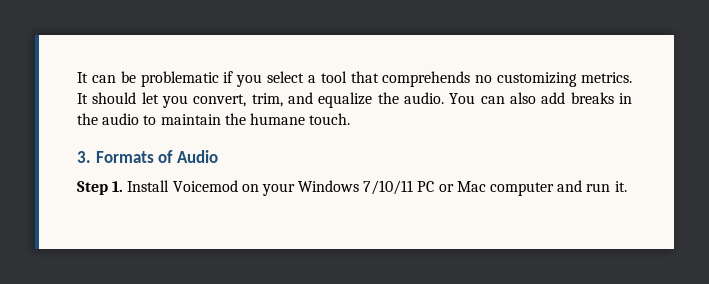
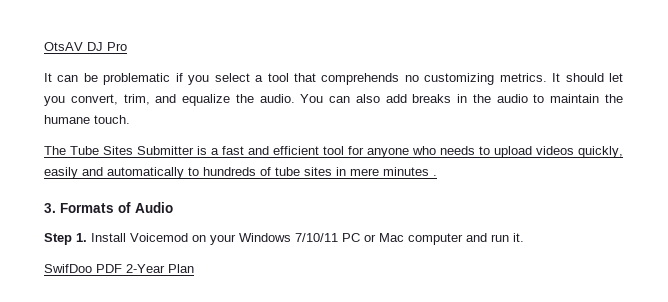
(77, 77) none -> [44,42,127,51] OtsAV DJ Pro //
(351, 119) none -> [44,146,623,158] [44,167,437,179] // The Tube Sites Submitter is a fast and efficient tool for anyone who needs to upload videos quickly, easily and automatically to hundreds of tube sites in mere minutes .
(627, 186) none -> [44,264,194,273] // SwifDoo PDF 2-Year Plan

